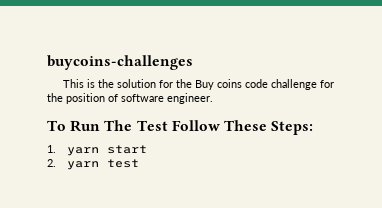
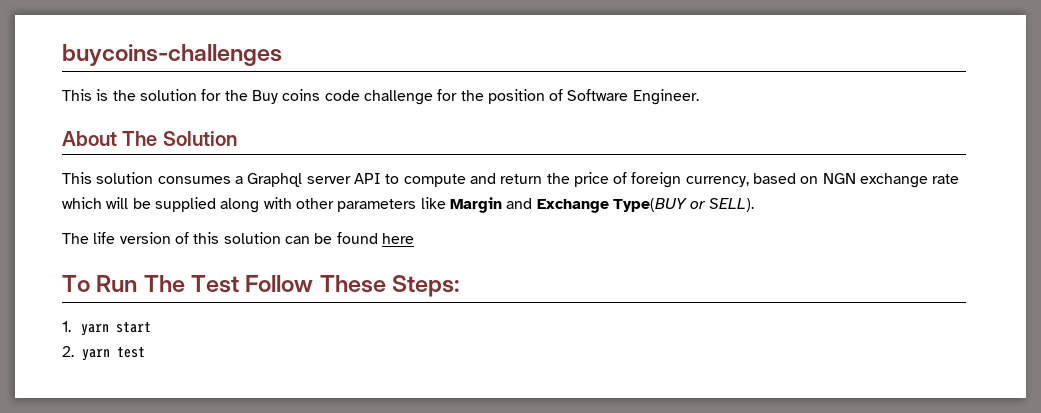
[121,93,213,104] software engineer. -> [567,89,699,105] [62,131,237,146] [62,172,960,188] [62,197,755,213] [62,232,414,244] Software Engineer. // About The Solution // This solution consumes a Graphql server API to compute and return the price of foreign currency, based on NGN exchange rate which will be supplied along with other parameters like Margin and Exchange Type(BUY or SELL). // The life version of this solution can be found here

